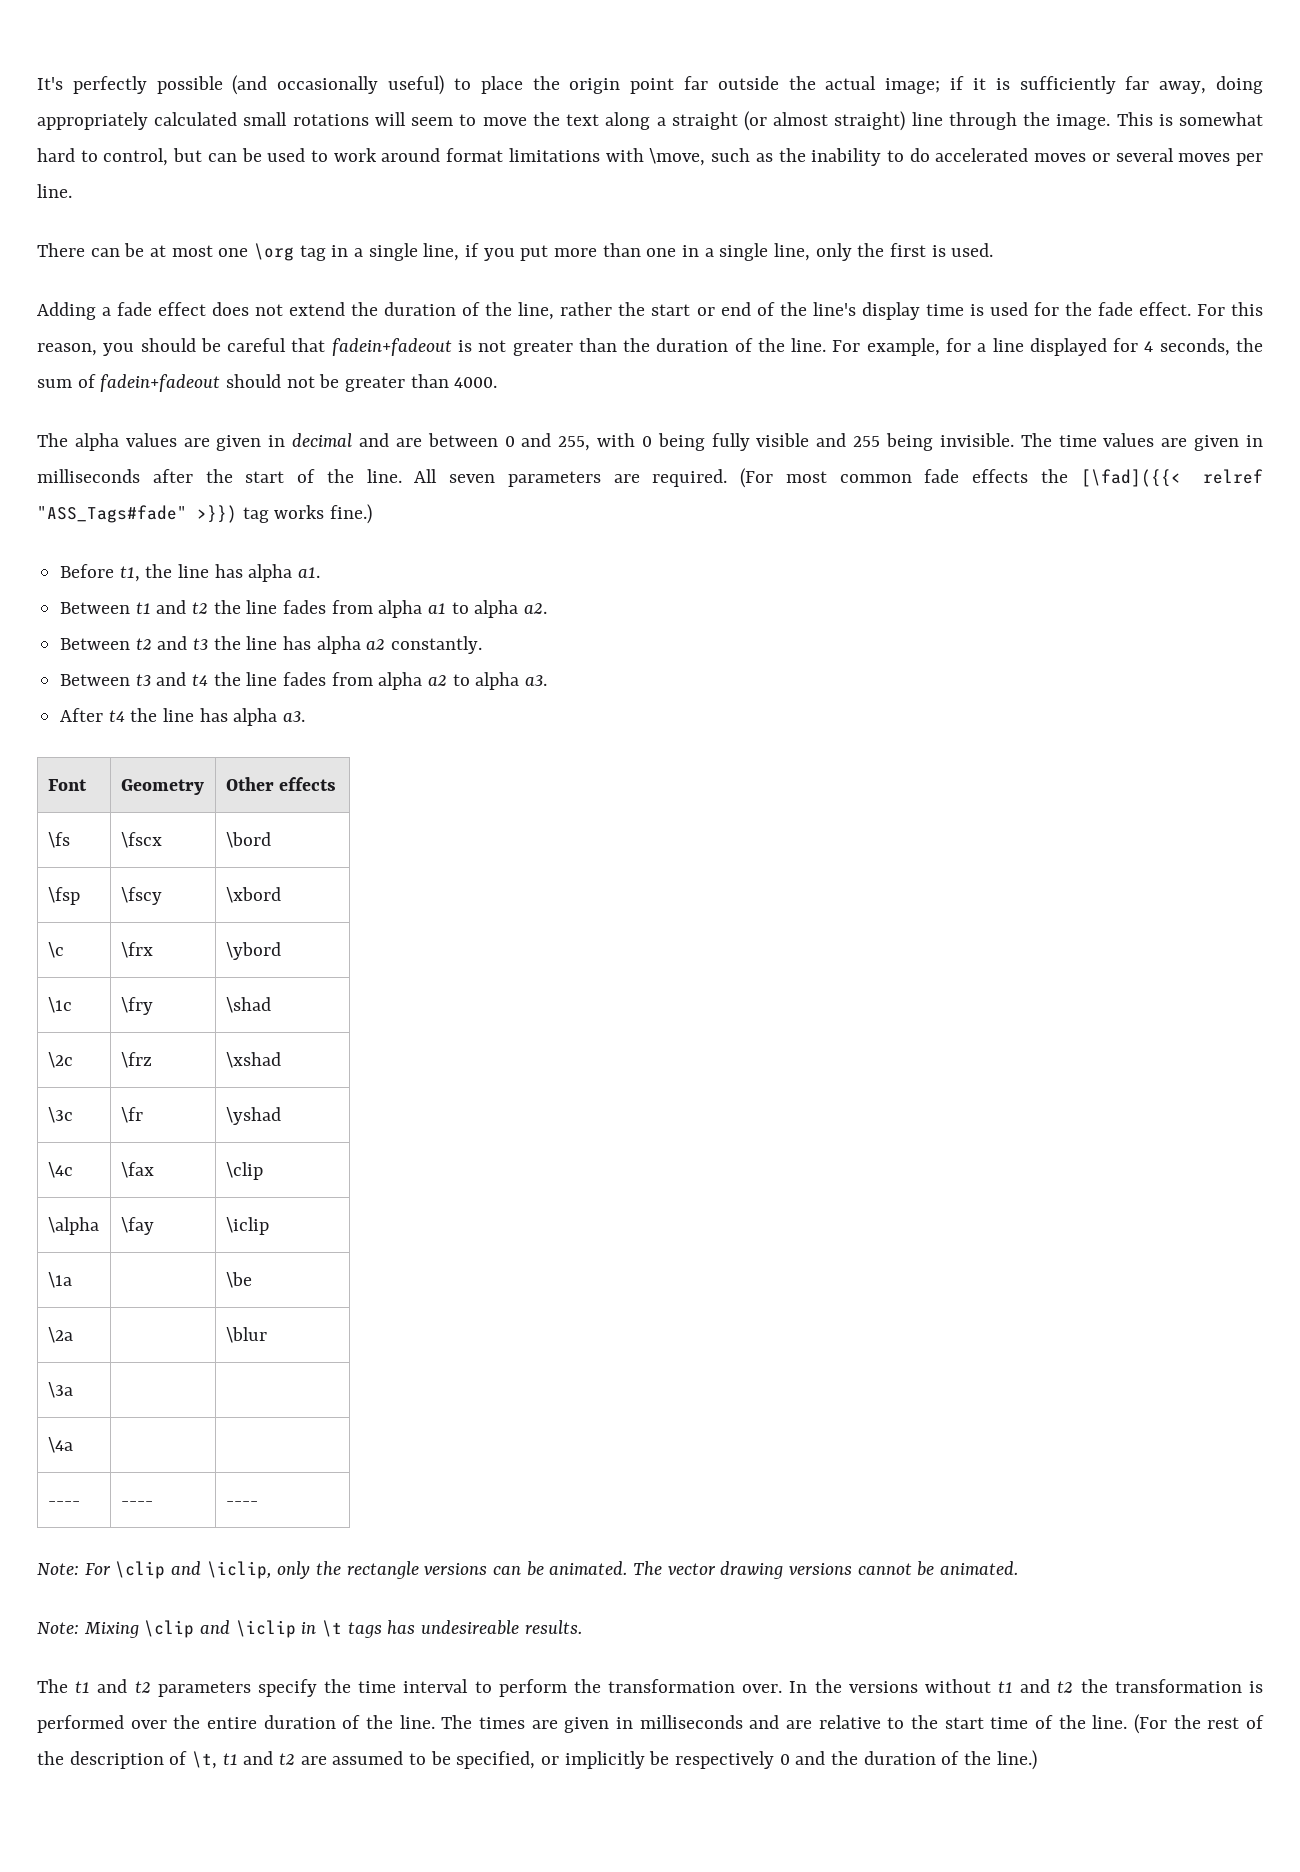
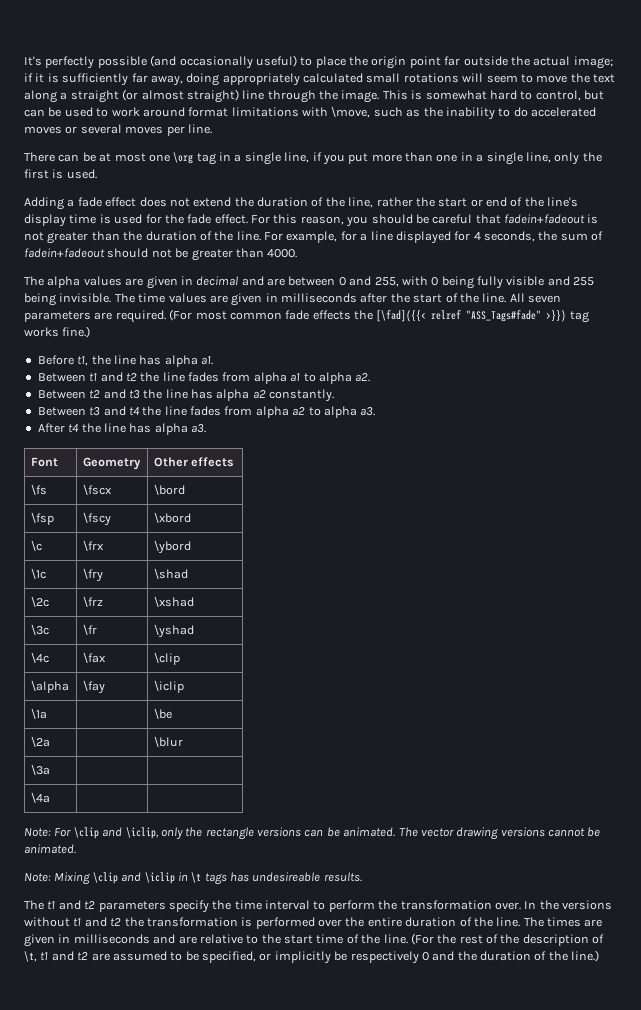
[47,1501,80,1506] [120,1501,153,1506] [225,1501,258,1506] // ---- | ---- | ---- -> (50, 797) none

